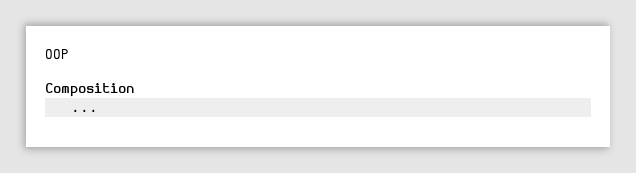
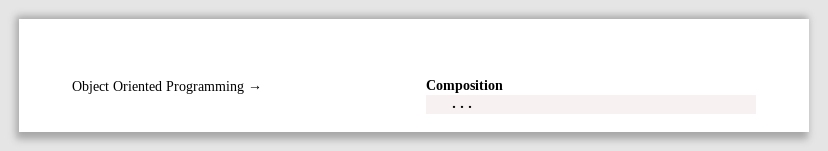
[45,49,69,59] OOP -> [72,81,262,94] Object Oriented Programming →

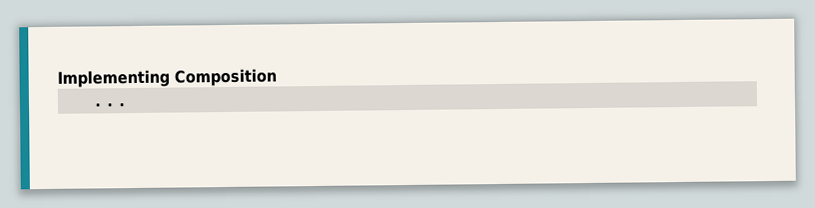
[72,81,262,94] Object Oriented Programming → // -> [57,69,170,88] Implementing

